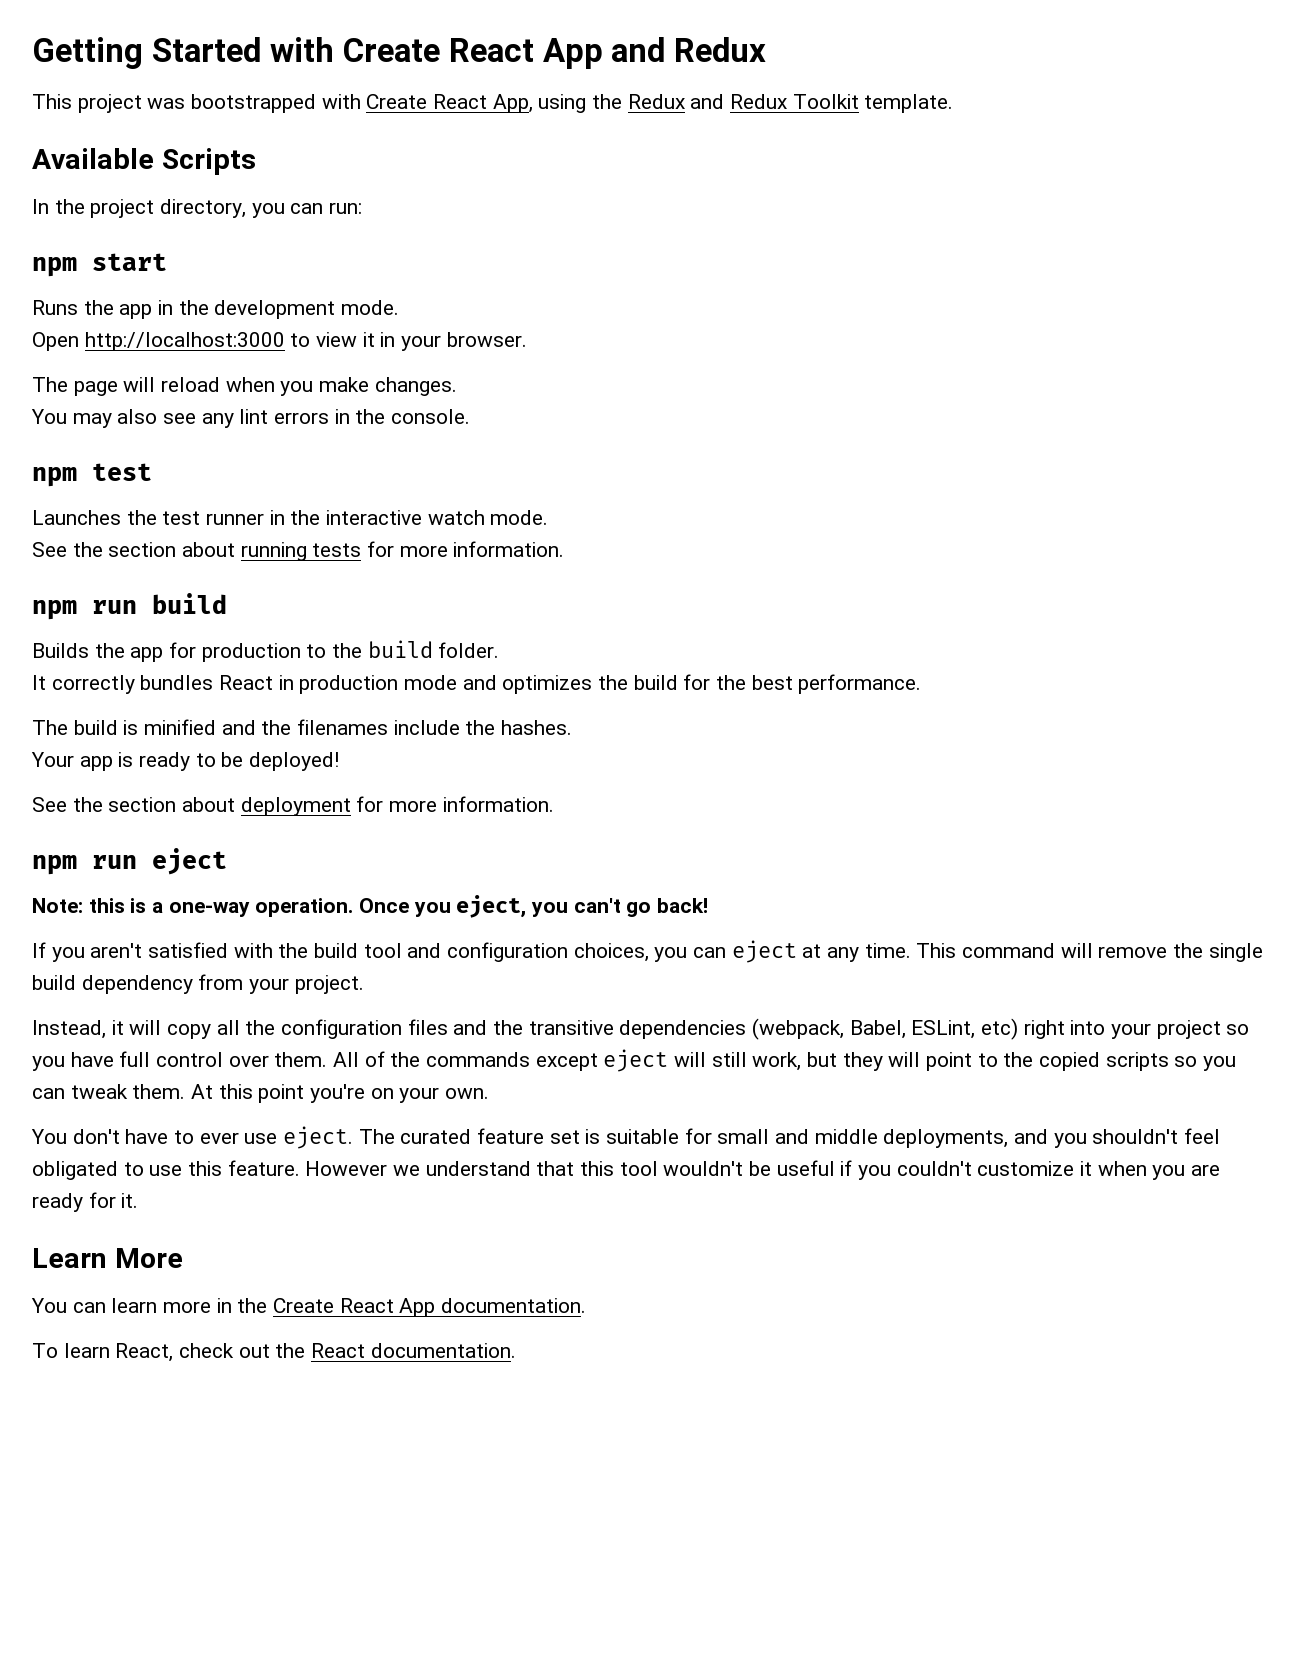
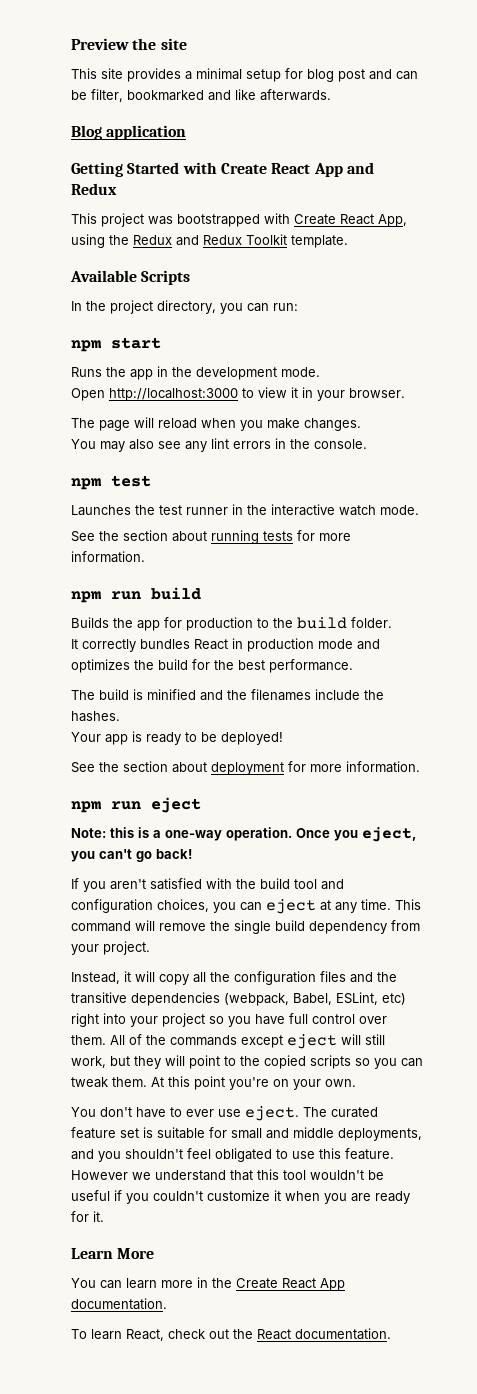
(32, 53) none -> [71,38,187,50] [71,68,418,82] [71,89,331,102] [71,125,187,140] Preview the site // This site provides a minimal setup for blog post and can be filter, bookmarked and like afterwards. // Blog application //

